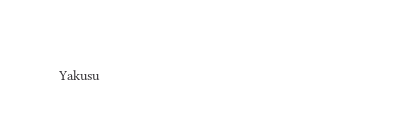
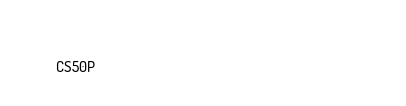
[58,70,100,81] Yakusu -> [56,61,95,72] CS50P

